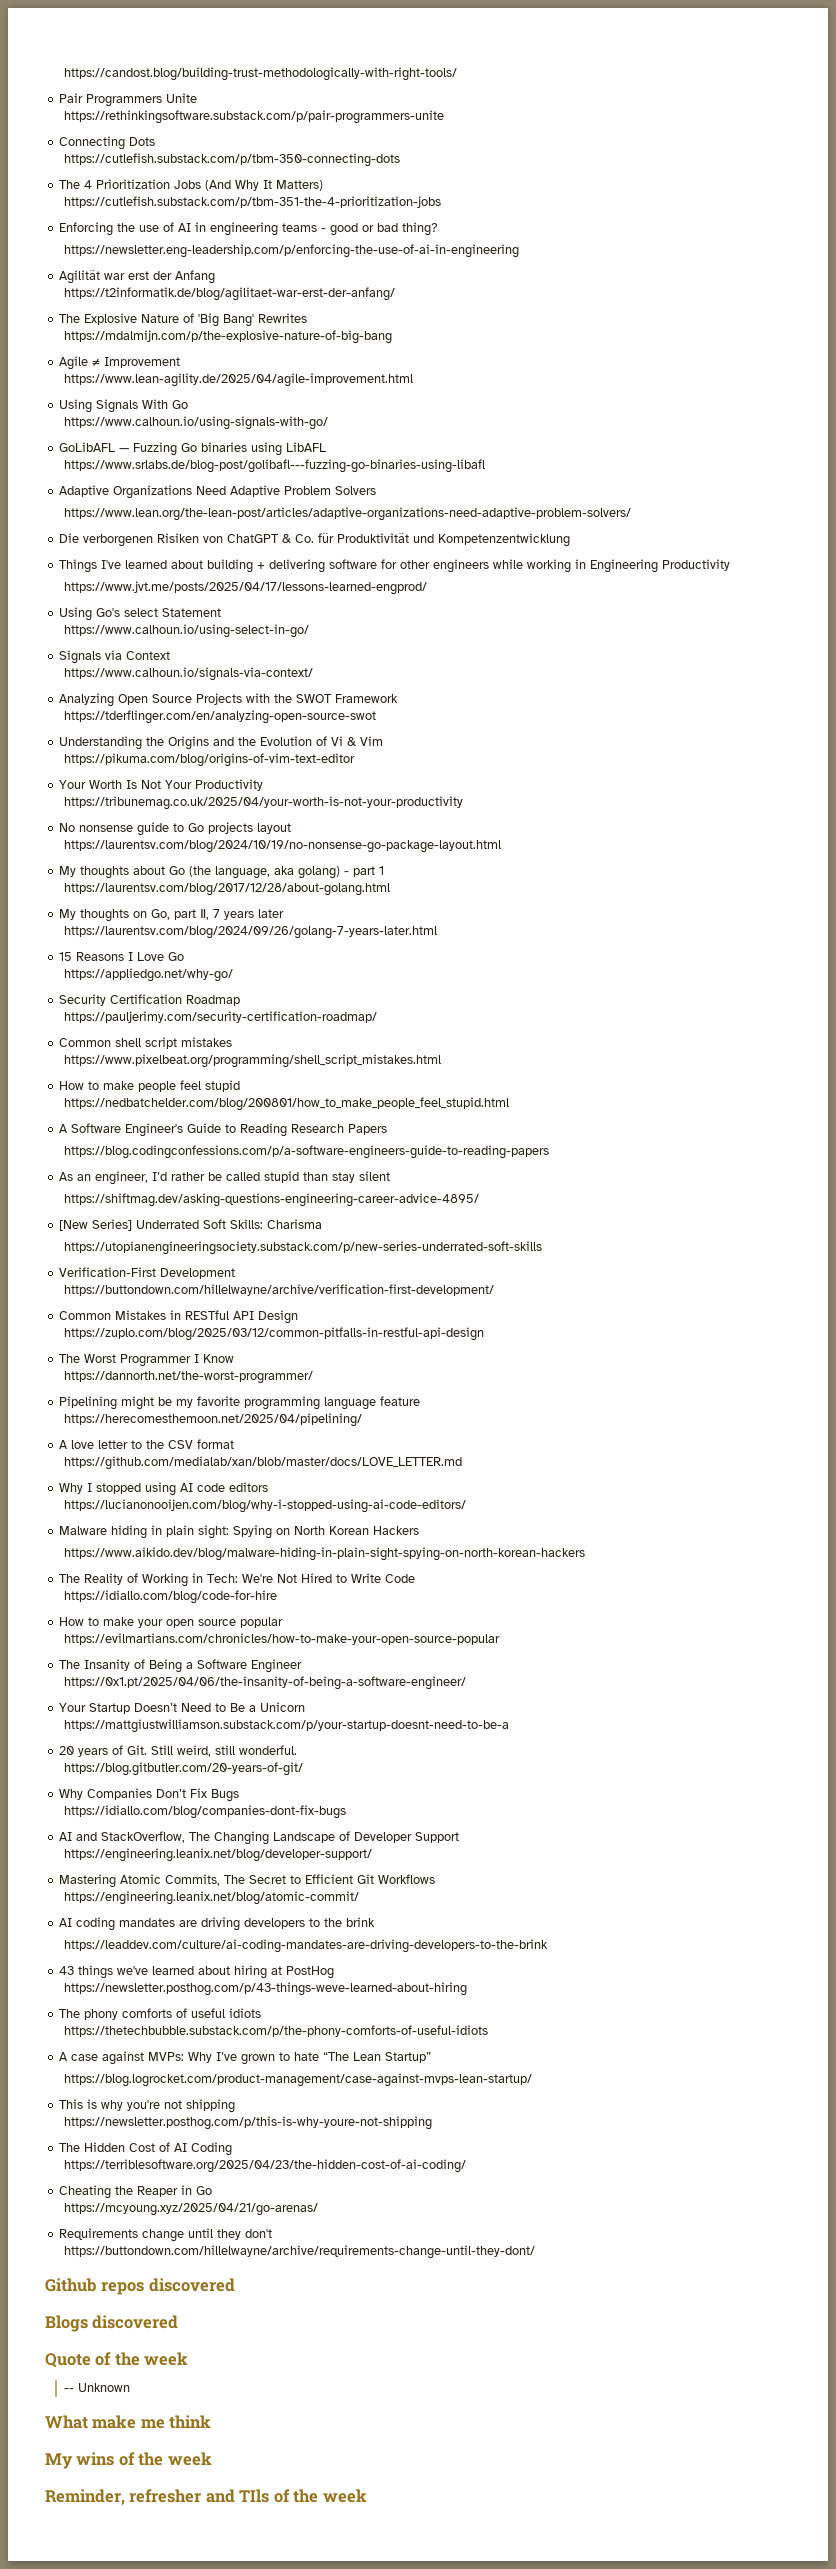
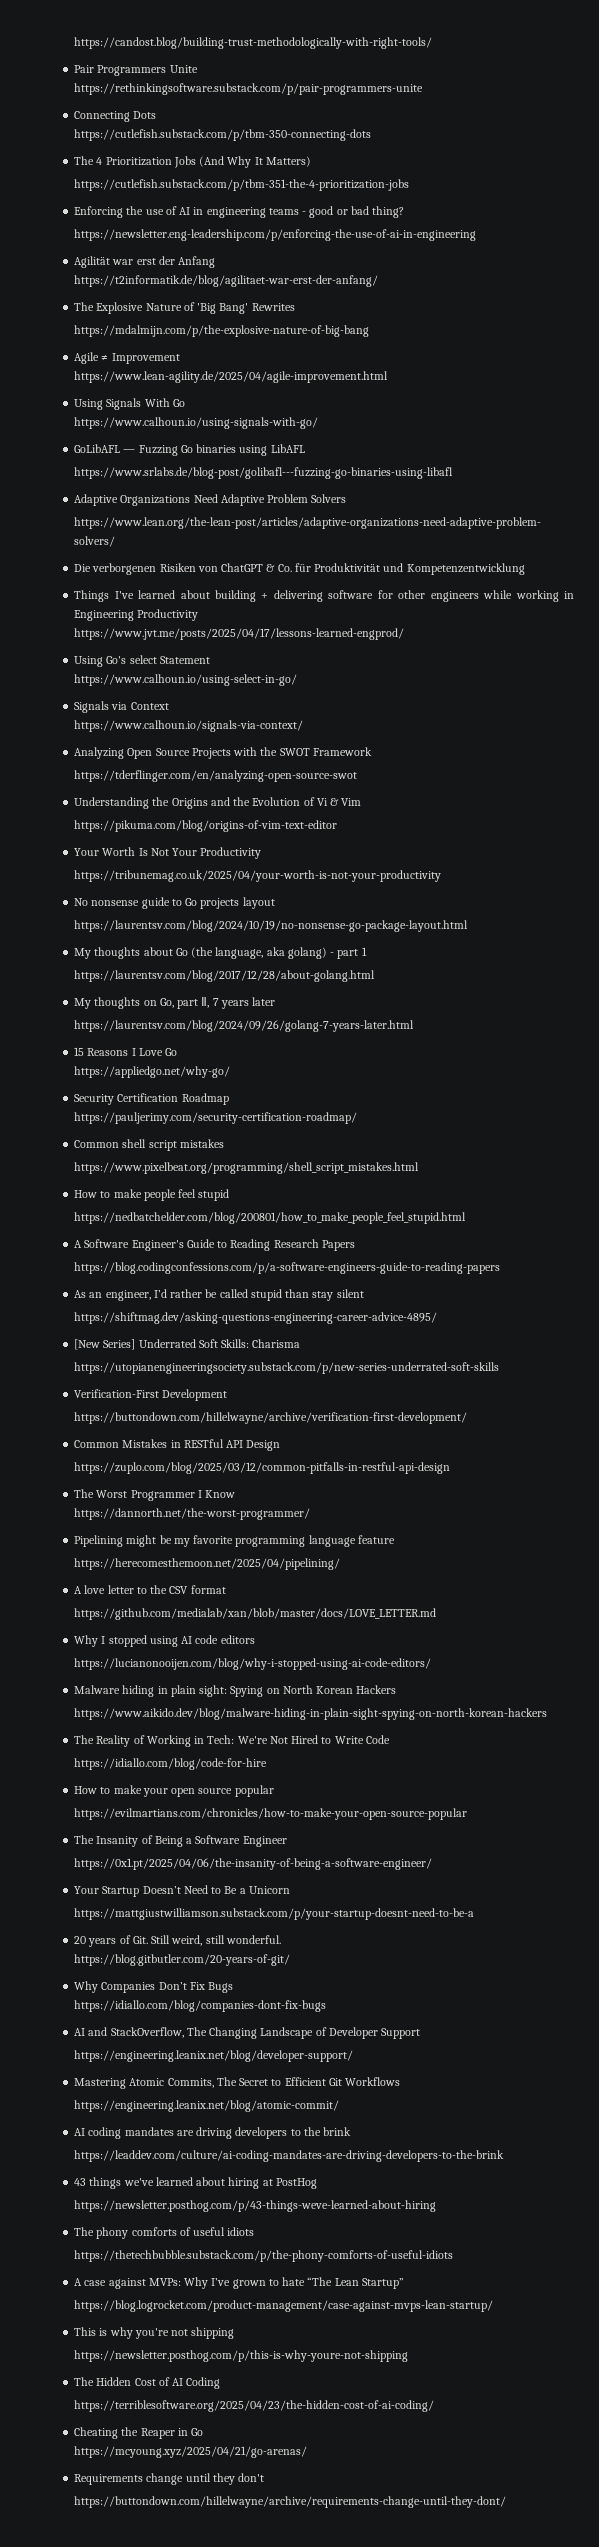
[45,2278,235,2295] [45,2315,179,2332] [45,2352,189,2368] [64,2383,131,2392] [45,2415,212,2429] [45,2452,212,2469] [45,2489,367,2505] // Github repos discovered // Blogs discovered // Quote of the week // -- Unknown // What make me think // My wins of the week // Reminder, refresher and TIls of the week -> (507, 2502) none

